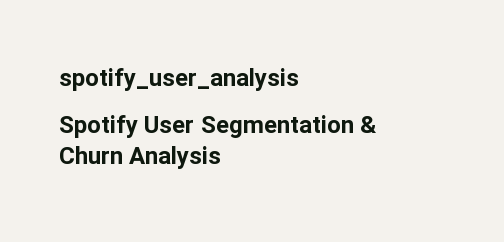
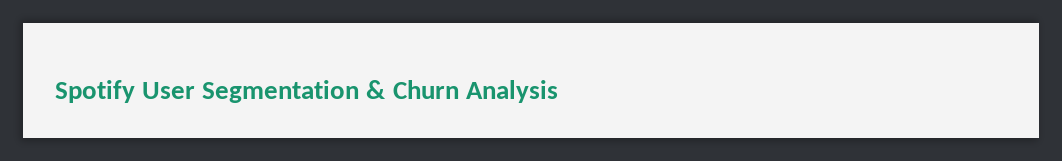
[59,68,299,91] spotify_user_analysis // -> (55, 91) none

